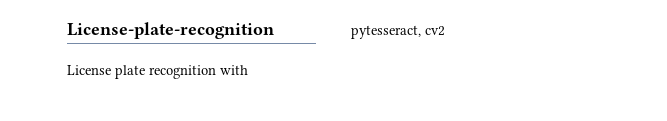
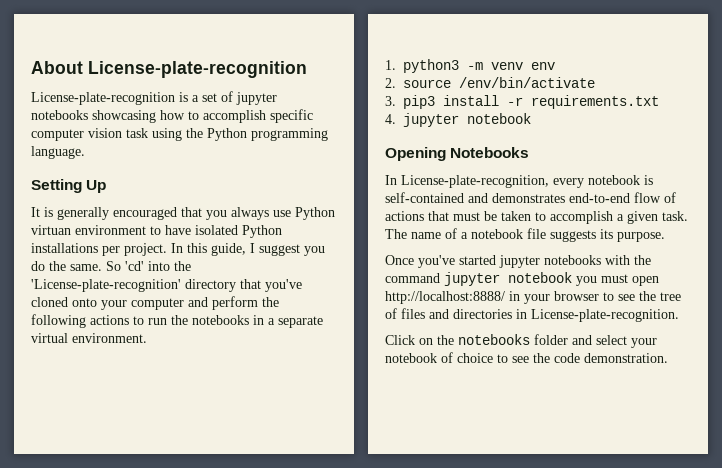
(67, 30) none -> [31,61,83,74] About
[67,65,248,79] [351,25,445,39] License plate recognition with pytesseract, cv2 -> [31,91,277,105] [31,109,313,123] [31,128,328,141] [31,146,85,159] [31,179,107,193] [31,207,335,220] [31,225,282,238] [31,243,325,256] [31,261,191,271] [31,279,302,292] [31,296,279,310] [31,314,323,328] [31,333,147,343] [385,59,555,73] [385,77,595,88] [385,95,659,109] [385,113,531,127] [385,147,530,161] [385,175,653,188] [385,192,676,203] [385,211,688,224] [385,228,665,242] [385,255,651,268] [385,272,659,286] [385,291,681,304] [385,308,679,322] [385,334,657,348] [385,352,668,363] License-plate-recognition is a set of jupyter notebooks showcasing how to accomplish specific computer vision task using the Python programming language. // Setting Up // It is generally encouraged that you always use Python virtuan environment to have isolated Python installations per project. In this guide, I suggest you do the same. So 'cd' into the 'License-plate-recognition' directory that you've cloned onto your computer and perform the following actions to run the notebooks in a separate virtual environment. // 1. python3 -m venv env // 2. source /env/bin/activate // 3. pip3 install -r requirements.txt // 4. jupyter notebook // Opening Notebooks // In License-plate-recognition, every notebook is self-contained and demonstrates end-to-end flow of actions that must be taken to accomplish a given task. The name of a notebook file suggests its purpose. // Once you've started jupyter notebooks with the command jupyter notebook you must open http://localhost:8888/ in your browser to see the tree of files and directories in License-plate-recognition. // Click on the notebooks folder and select your notebook of choice to see the code demonstration.

